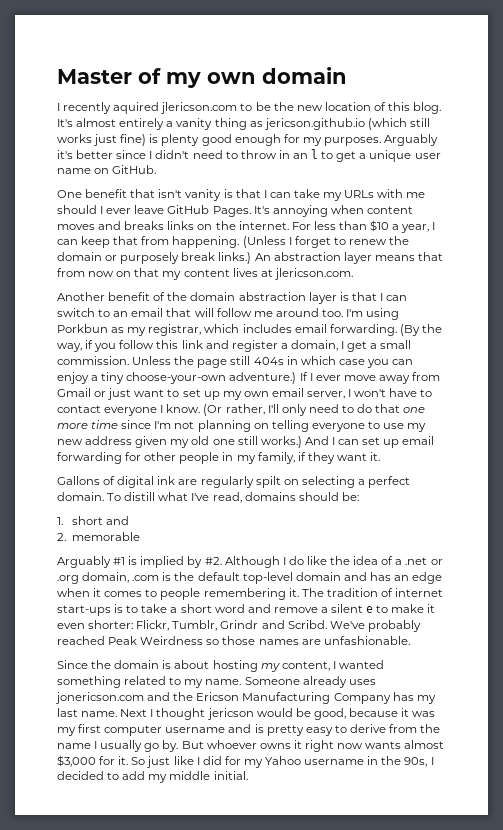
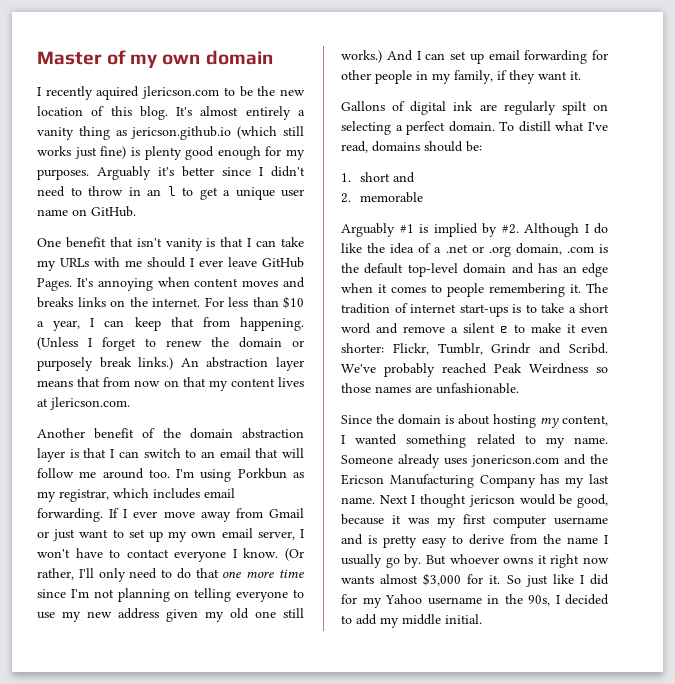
[399,324,442,336] [57,340,412,352] [57,356,414,368] [57,372,297,384] (By the way, if you follow this link and register a domain, I get a small commission. Unless the page still 404s in which case you can enjoy a tiny choose-your-own adventure.) -> (103, 515) none

